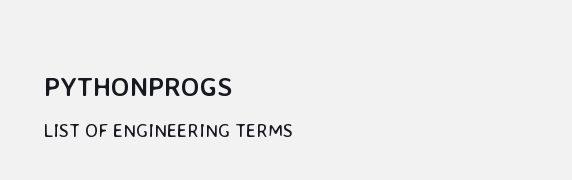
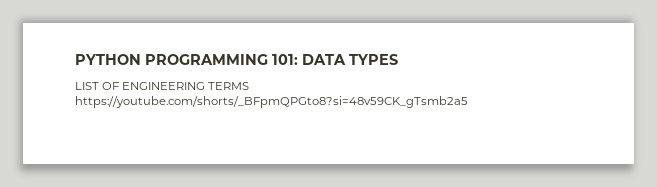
[44,78,232,96] PYTHONPROGS -> [75,54,398,65] PYTHON PROGRAMMING 101: DATA TYPES
(294, 130) none -> [75,96,468,108] https://youtube.com/shorts/_BFpmQPGto8?si=48v59CK_gTsmb2a5

